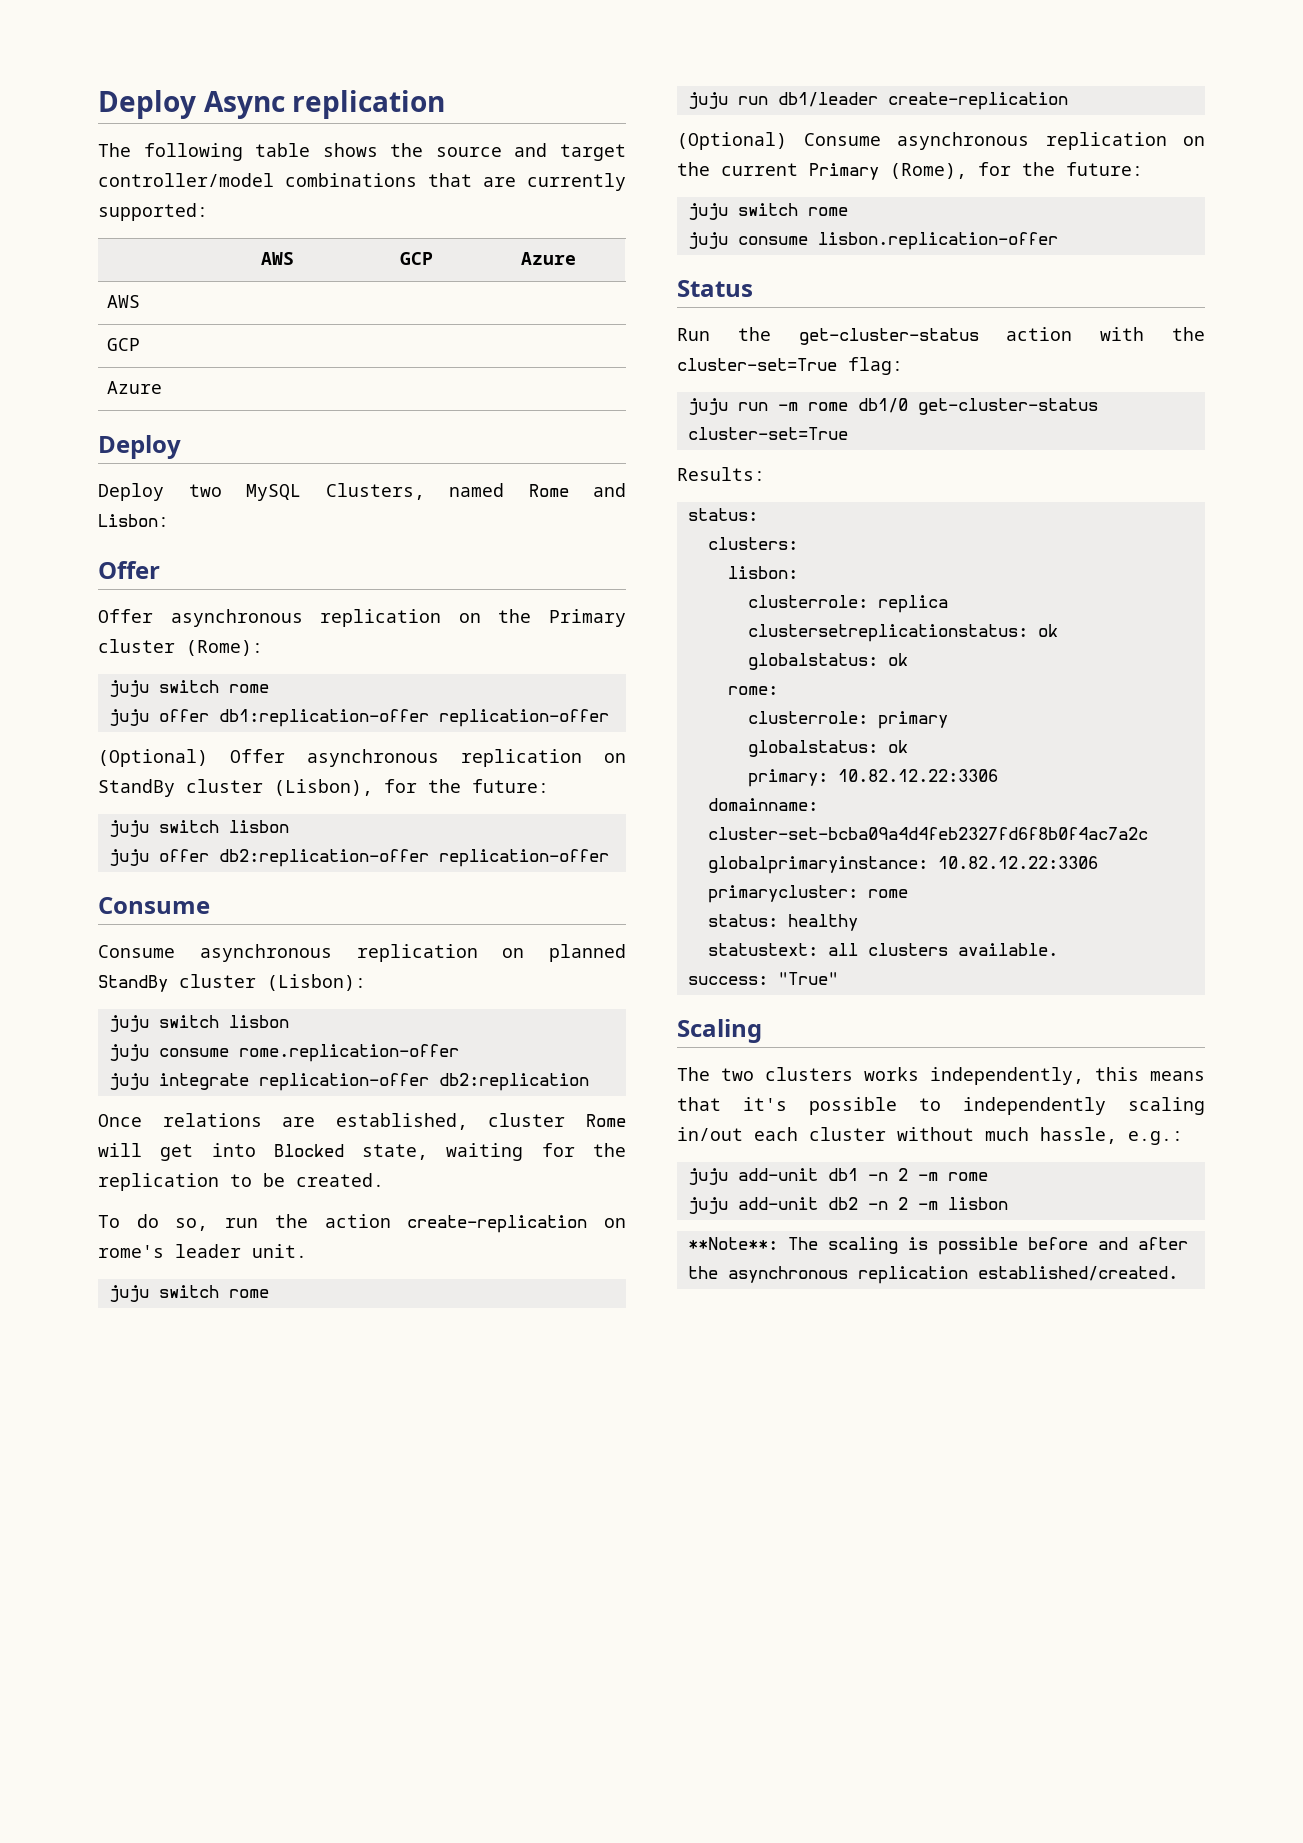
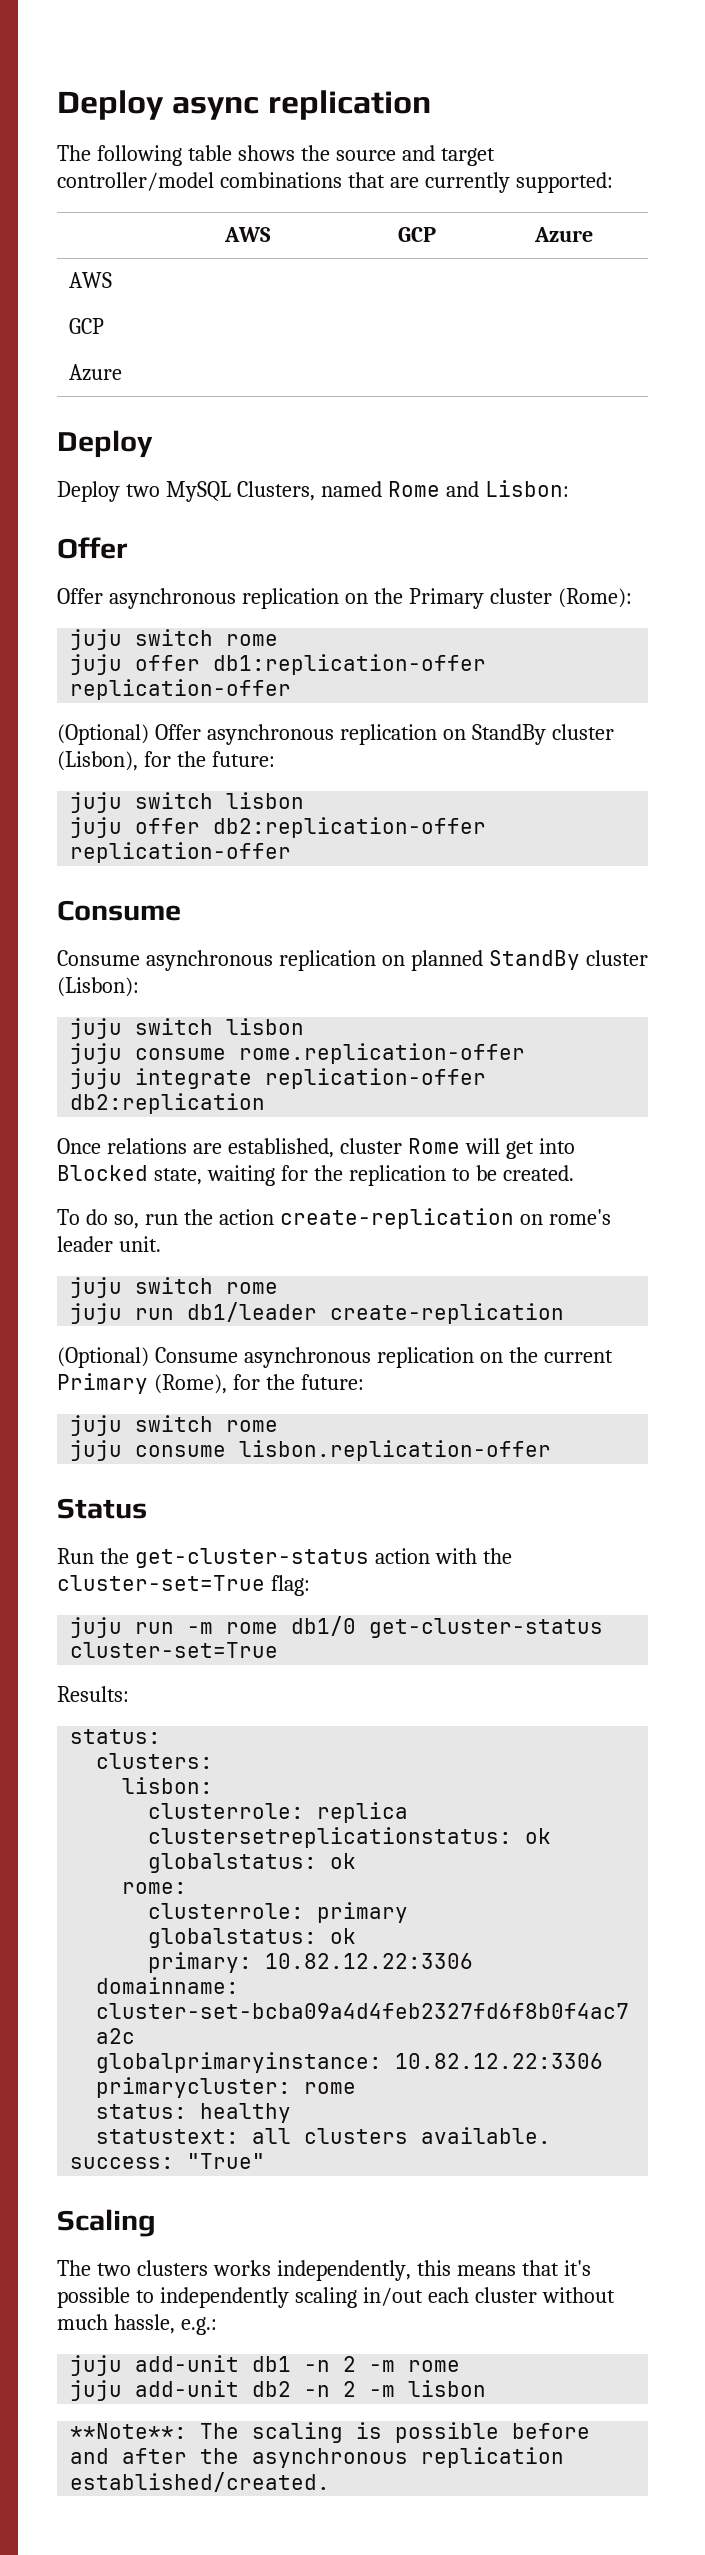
[98,90,285,119] Deploy Async -> [57,90,259,120] Deploy async

